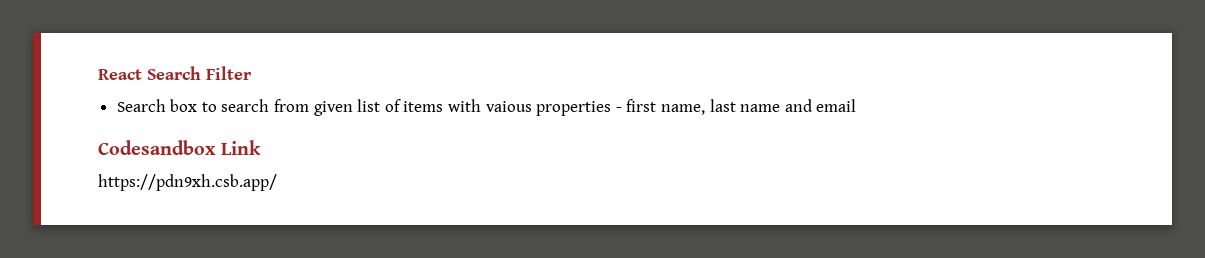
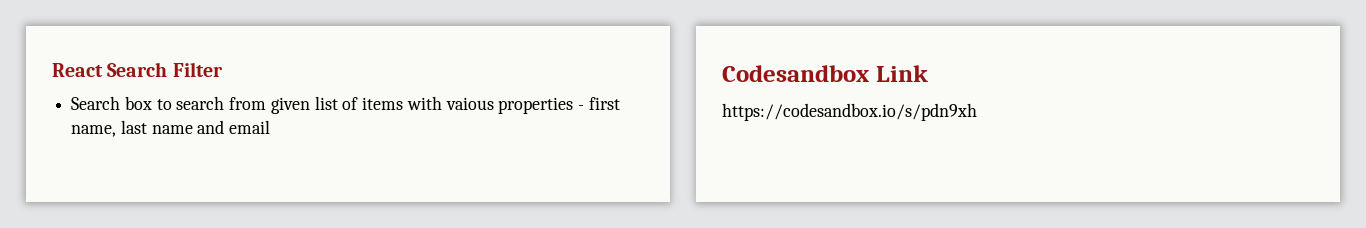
[98,174,277,191] https://pdn9xh.csb.app/ -> [722,103,977,121] https://codesandbox.io/s/pdn9xh

